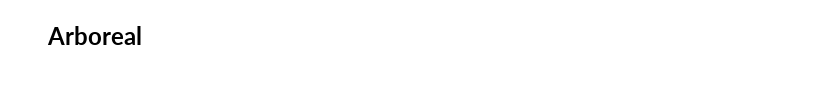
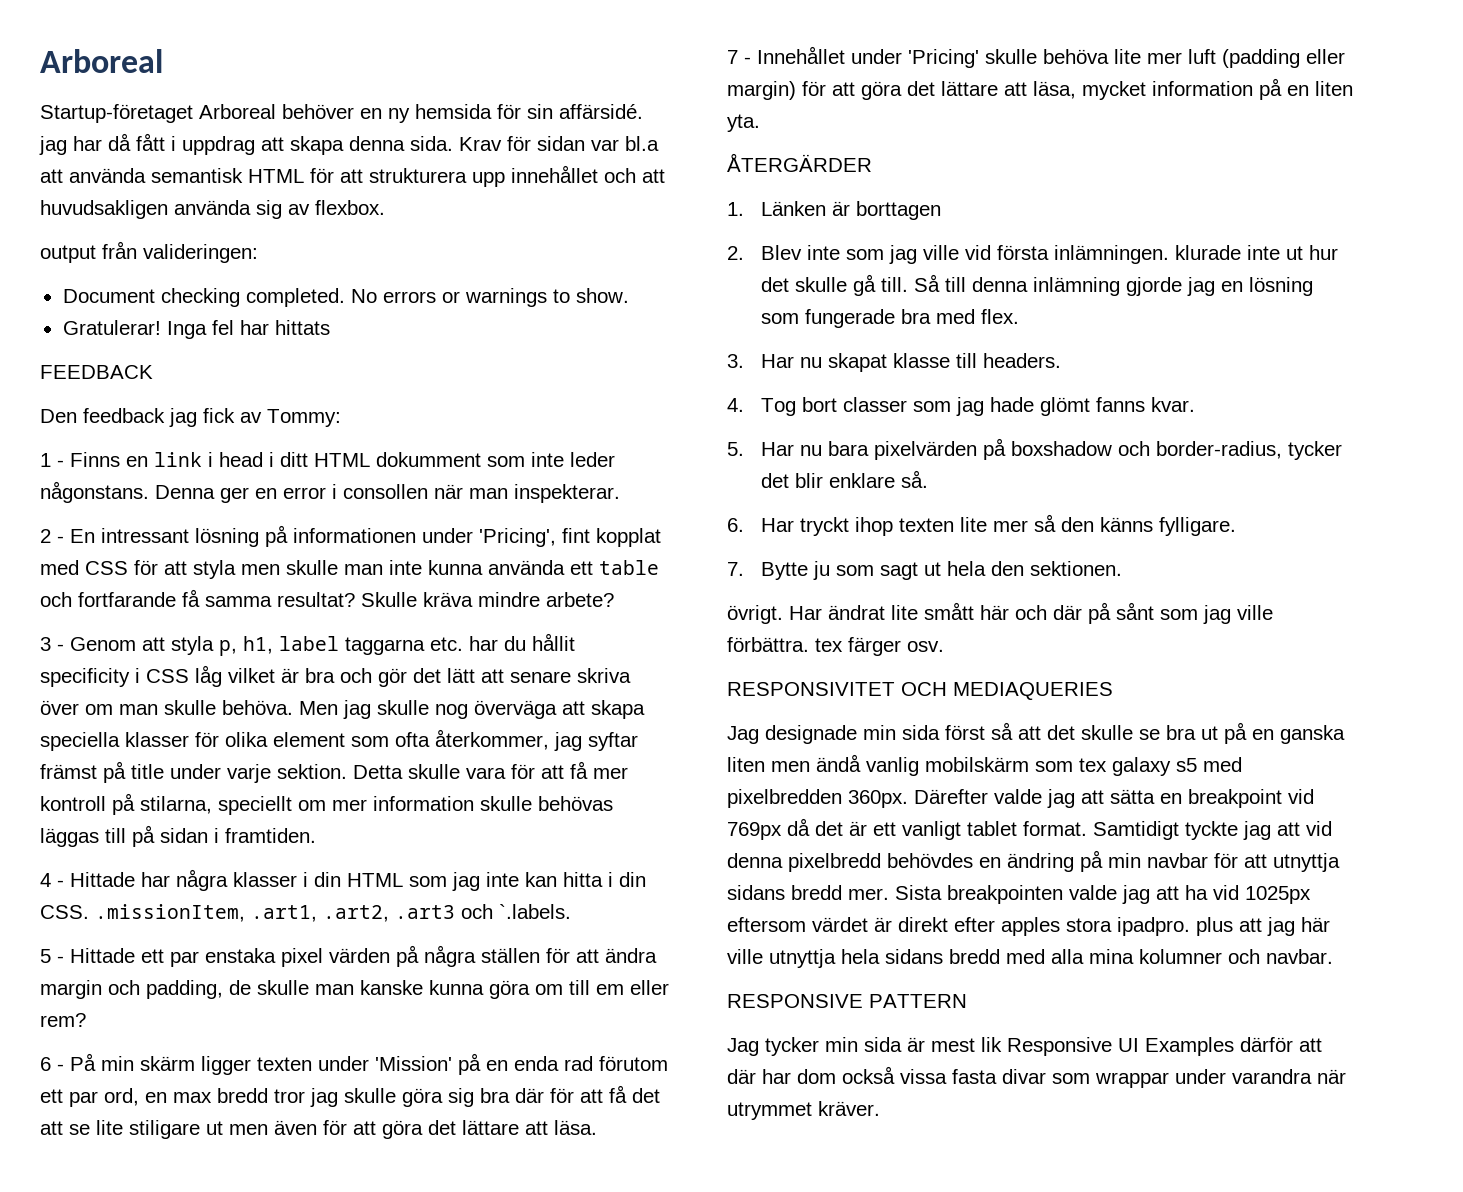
[47,26,142,45] Arboreal -> [40,49,163,73] [40,104,643,123] [39,133,659,155] [40,165,665,187] [40,200,385,219] [40,241,258,263] [62,288,629,307] [62,320,330,339] [40,365,153,379] [40,408,341,427] [40,452,615,467] [40,481,620,503] [40,525,661,547] [40,560,659,579] [40,589,614,607] [40,633,575,656] [40,665,631,687] [40,700,645,719] [40,729,638,751] [40,761,628,783] [40,793,613,815] [40,825,316,847] [40,869,646,891] [40,904,571,922] [40,945,657,967] [40,980,669,999] [40,1013,86,1027] [40,1053,668,1075] [40,1085,660,1107] [40,1120,597,1139] [727,46,1345,68] [727,78,1353,100] [727,114,760,132] [727,153,872,172] [727,201,941,220] [727,245,1338,264] [760,274,1313,296] [760,309,1019,328] [727,353,1061,372] [727,397,1195,416] [727,438,1342,460] [760,470,928,488] [727,514,1236,536] [727,561,1122,580] [727,602,1273,624] [727,637,944,656] [727,682,1113,700] [727,722,1345,744] [727,754,1242,776] [727,789,1314,808] [727,818,1332,840] [727,850,1340,872] [727,885,1311,904] [727,917,1330,936] [727,949,1333,968] [727,994,967,1008] [727,1037,1322,1056] [727,1066,1346,1088] [727,1101,880,1120] Arboreal // Startup-företaget Arboreal behöver en ny hemsida för sin affärsidé. jag har då fått i uppdrag att skapa denna sida. Krav för sidan var bl.a att använda semantisk HTML för att strukturera upp innehållet och att huvudsakligen använda sig av flexbox. // output från valideringen: // Document checking completed. No errors or warnings to show. // Gratulerar! Inga fel har hittats // FEEDBACK // Den feedback jag fick av Tommy: // 1 - Finns en link i head i ditt HTML dokumment som inte leder någonstans. Denna ger en error i consollen när man inspekterar. // 2 - En intressant lösning på informationen under 'Pricing', fint kopplat med CSS för att styla men skulle man inte kunna använda ett table och fortfarande få samma resultat? Skulle kräva mindre arbete? // 3 - Genom att styla p, h1, label taggarna etc. har du hållit specificity i CSS låg vilket är bra och gör det lätt att senare skriva över om man skulle behöva. Men jag skulle nog överväga att skapa speciella klasser för olika element som ofta återkommer, jag syftar främst på title under varje sektion. Detta skulle vara för att få mer kontroll på stilarna, speciellt om mer information skulle behövas läggas till på sidan i framtiden. // 4 - Hittade har några klasser i din HTML som jag inte kan hitta i din CSS. .missionItem, .art1, .art2, .art3 och `.labels. // 5 - Hittade ett par enstaka pixel värden på några ställen för att ändra margin och padding, de skulle man kanske kunna göra om till em eller rem? // 6 - På min skärm ligger texten under 'Mission' på en enda rad förutom ett par ord, en max bredd tror jag skulle göra sig bra där för att få det att se lite stiligare ut men även för att göra det lättare att läsa. // 7 - Innehållet under 'Pricing' skulle behöva lite mer luft (padding eller margin) för att göra det lättare att läsa, mycket information på en liten yta. // ÅTERGÄRDER // 1. Länken är borttagen // 2. Blev inte som jag ville vid första inlämningen. klurade inte ut hur det skulle gå till. Så till denna inlämning gjorde jag en lösning som fungerade bra med flex. // 3. Har nu skapat klasse till headers. // 4. Tog bort classer som jag hade glömt fanns kvar. // 5. Har nu bara pixelvärden på boxshadow och border-radius, tycker det blir enklare så. // 6. Har tryckt ihop texten lite mer så den känns fylligare. // 7. Bytte ju som sagt ut hela den sektionen. // övrigt. Har ändrat lite smått här och där på sånt som jag ville förbättra. tex färger osv. // RESPONSIVITET OCH MEDIAQUERIES // Jag designade min sida först så att det skulle se bra ut på en ganska liten men ändå vanlig mobilskärm som tex galaxy s5 med pixelbredden 360px. Därefter valde jag att sätta en breakpoint vid 769px då det är ett vanligt tablet format. Samtidigt tyckte jag att vid denna pixelbredd behövdes en ändring på min navbar för att utnyttja sidans bredd mer. Sista breakpointen valde jag att ha vid 1025px eftersom värdet är direkt efter apples stora ipadpro. plus att jag här ville utnyttja hela sidans bredd med alla mina kolumner och navbar. // RESPONSIVE PATTERN // Jag tycker min sida är mest lik Responsive UI Examples därför att där har dom också vissa fasta divar som wrappar under varandra när utrymmet kräver.

